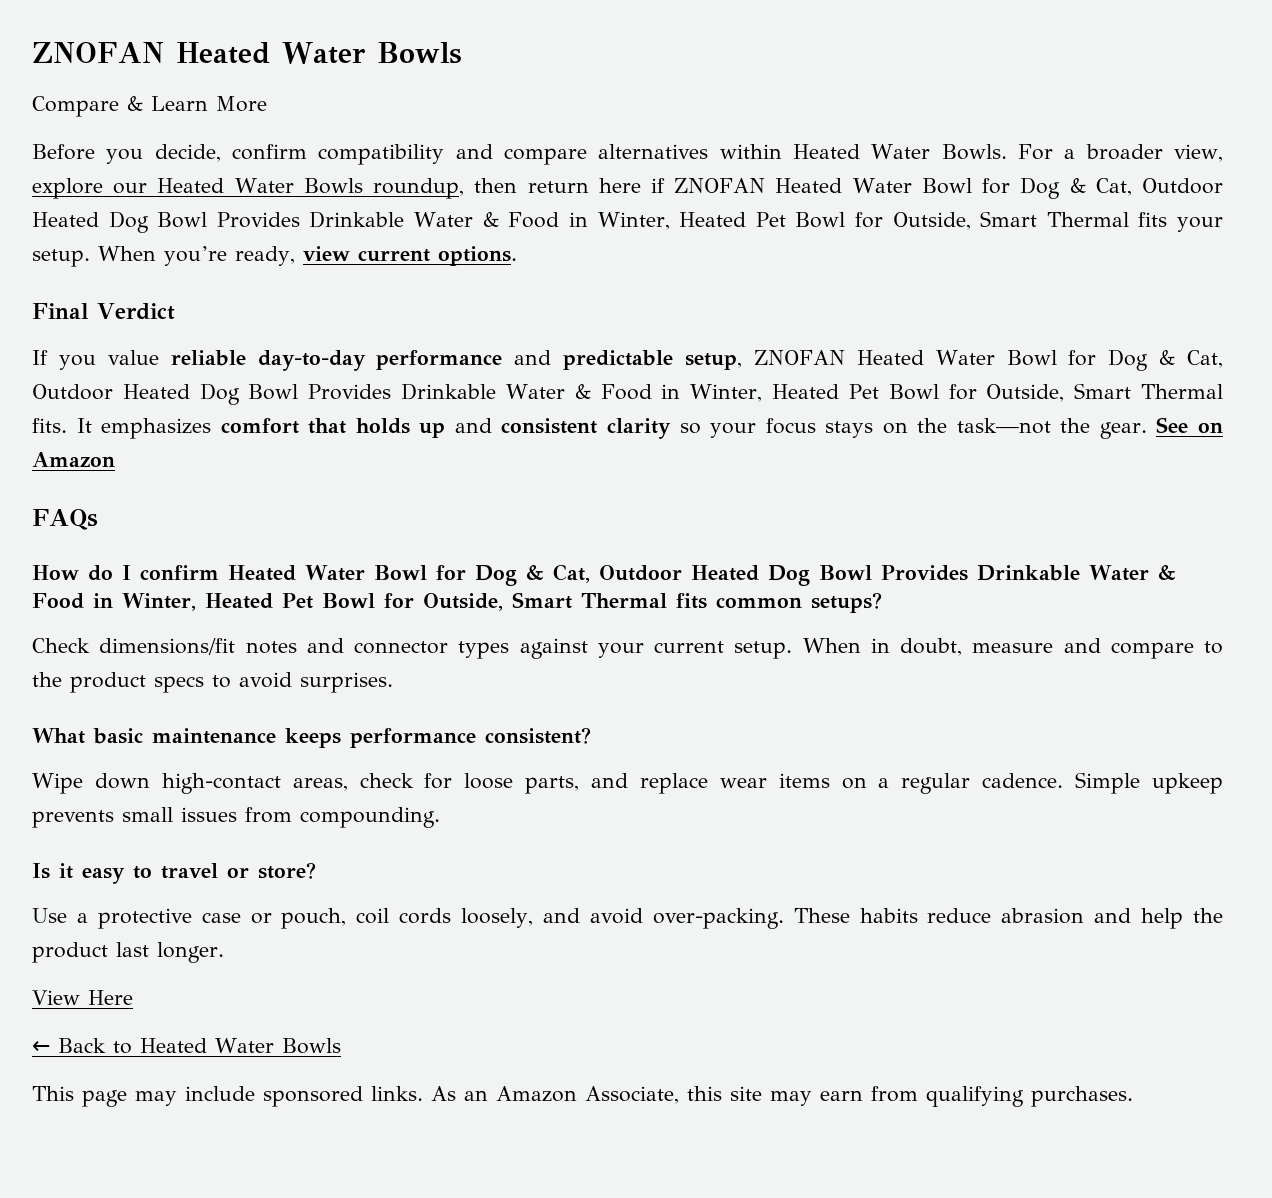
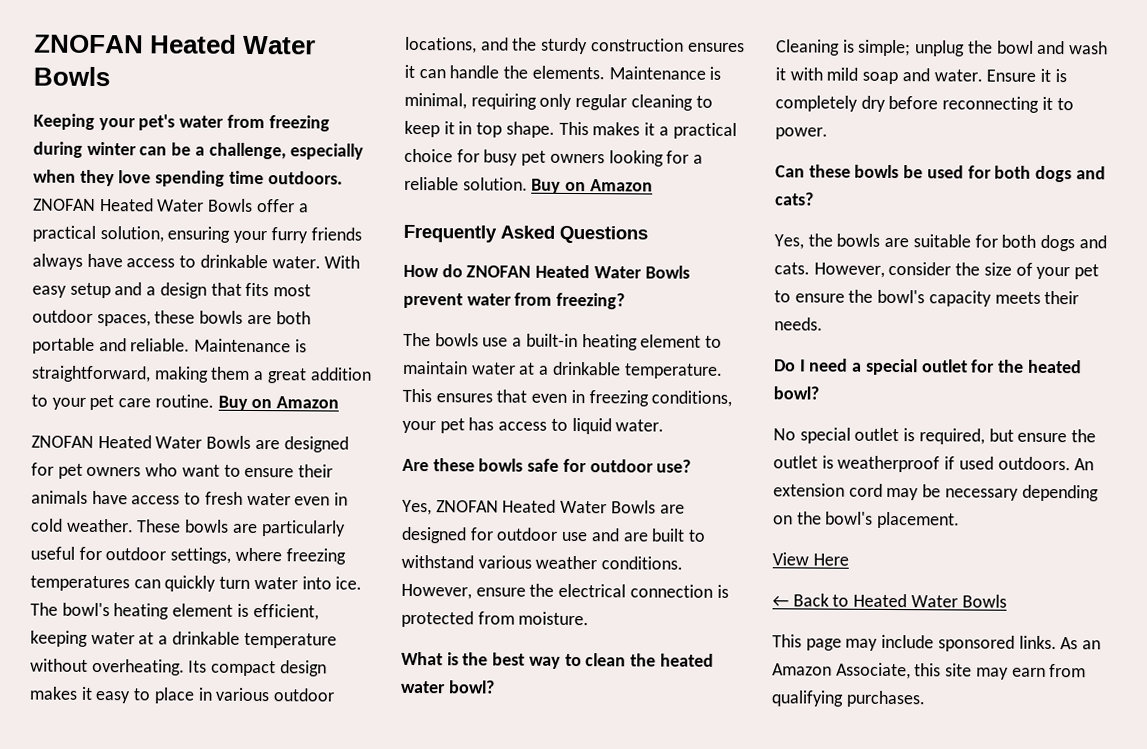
[32,96,267,117] [32,144,1224,165] [32,177,1224,199] [32,211,1224,233] [32,246,517,267] [32,303,175,320] [32,349,1223,371] [32,383,1223,405] [32,417,1223,439] [32,452,115,467] [32,509,98,530] [32,564,1176,586] [32,592,882,613] [32,638,1223,659] [32,672,393,693] [32,727,591,748] [32,772,1223,794] [32,807,440,828] [32,862,316,884] [32,908,1223,929] [32,942,224,963] Compare & Learn More // Before you decide, confirm compatibility and compare alternatives within Heated Water Bowls. For a broader view, explore our Heated Water Bowls roundup, then return here if ZNOFAN Heated Water Bowl for Dog & Cat, Outdoor Heated Dog Bowl Provides Drinkable Water & Food in Winter, Heated Pet Bowl for Outside, Smart Thermal fits your setup. When you’re ready, view current options. // Final Verdict // If you value reliable day-to-day performance and predictable setup, ZNOFAN Heated Water Bowl for Dog & Cat, Outdoor Heated Dog Bowl Provides Drinkable Water & Food in Winter, Heated Pet Bowl for Outside, Smart Thermal fits. It emphasizes comfort that holds up and consistent clarity so your focus stays on the task—not the gear. See on Amazon // FAQs // How do I confirm Heated Water Bowl for Dog & Cat, Outdoor Heated Dog Bowl Provides Drinkable Water & Food in Winter, Heated Pet Bowl for Outside, Smart Thermal fits common setups? // Check dimensions/fit notes and connector types against your current setup. When in doubt, measure and compare to the product specs to avoid surprises. // What basic maintenance keeps performance consistent? // Wipe down high-contact areas, check for loose parts, and replace wear items on a regular cadence. Simple upkeep prevents small issues from compounding. // Is it easy to travel or store? // Use a protective case or pouch, coil cords loosely, and avoid over-packing. These habits reduce abrasion and help the product last longer. -> [33,113,330,132] [33,141,365,160] [33,169,343,187] [33,198,309,213] [32,225,362,244] [32,253,361,270] [32,282,312,299] [32,309,311,327] [32,337,307,354] [31,365,372,384] [31,394,340,411] [31,435,349,453] [31,462,334,479] [31,490,349,506] [31,518,346,537] [30,546,346,565] [30,575,363,592] [30,602,319,621] [30,630,337,649] [30,658,327,677] [29,686,336,704] [405,36,745,55] [404,64,722,80] [404,92,713,111] [404,120,737,140] [404,148,704,167] [404,176,653,194] [403,224,648,244] [403,264,690,279] [403,292,626,310] [403,332,723,351] [403,360,723,379] [402,388,733,408] [402,417,665,435] [402,458,692,473] [402,499,685,516] [401,526,707,544] [401,554,684,570] [401,583,729,600] [401,610,590,628] [401,651,714,669] [400,680,495,694] [776,39,1109,57] [775,67,1067,85] [775,95,1074,113] [775,127,828,140] [775,164,1106,183] [775,192,814,206] [774,233,1107,252] [774,261,1100,280] [774,289,1080,307] [774,317,823,331] [774,358,1082,376] [773,386,819,400] [773,427,1097,445] [773,455,1095,473] [773,483,1099,502] [773,511,961,529] Keeping your pet's water from freezing during winter can be a challenge, especially when they love spending time outdoors. ZNOFAN Heated Water Bowls offer a practical solution, ensuring your furry friends always have access to drinkable water. With easy setup and a design that fits most outdoor spaces, these bowls are both portable and reliable. Maintenance is straightforward, making them a great addition to your pet care routine. Buy on Amazon // ZNOFAN Heated Water Bowls are designed for pet owners who want to ensure their animals have access to fresh water even in cold weather. These bowls are particularly useful for outdoor settings, where freezing temperatures can quickly turn water into ice. The bowl's heating element is efficient, keeping water at a drinkable temperature without overheating. Its compact design makes it easy to place in various outdoor locations, and the sturdy construction ensures it can handle the elements. Maintenance is minimal, requiring only regular cleaning to keep it in top shape. This makes it a practical choice for busy pet owners looking for a reliable solution. Buy on Amazon // Frequently Asked Questions // How do ZNOFAN Heated Water Bowls prevent water from freezing? // The bowls use a built-in heating element to maintain water at a drinkable temperature. This ensures that even in freezing conditions, your pet has access to liquid water. // Are these bowls safe for outdoor use? // Yes, ZNOFAN Heated Water Bowls are designed for outdoor use and are built to withstand various weather conditions. However, ensure the electrical connection is protected from moisture. // What is the best way to clean the heated water bowl? // Cleaning is simple; unplug the bowl and wash it with mild soap and water. Ensure it is completely dry before reconnecting it to power. // Can these bowls be used for both dogs and cats? // Yes, the bowls are suitable for both dogs and cats. However, consider the size of your pet to ensure the bowl's capacity meets their needs. // Do I need a special outlet for the heated bowl? // No special outlet is required, but ensure the outlet is weatherproof if used outdoors. An extension cord may be necessary depending on the bowl's placement.

